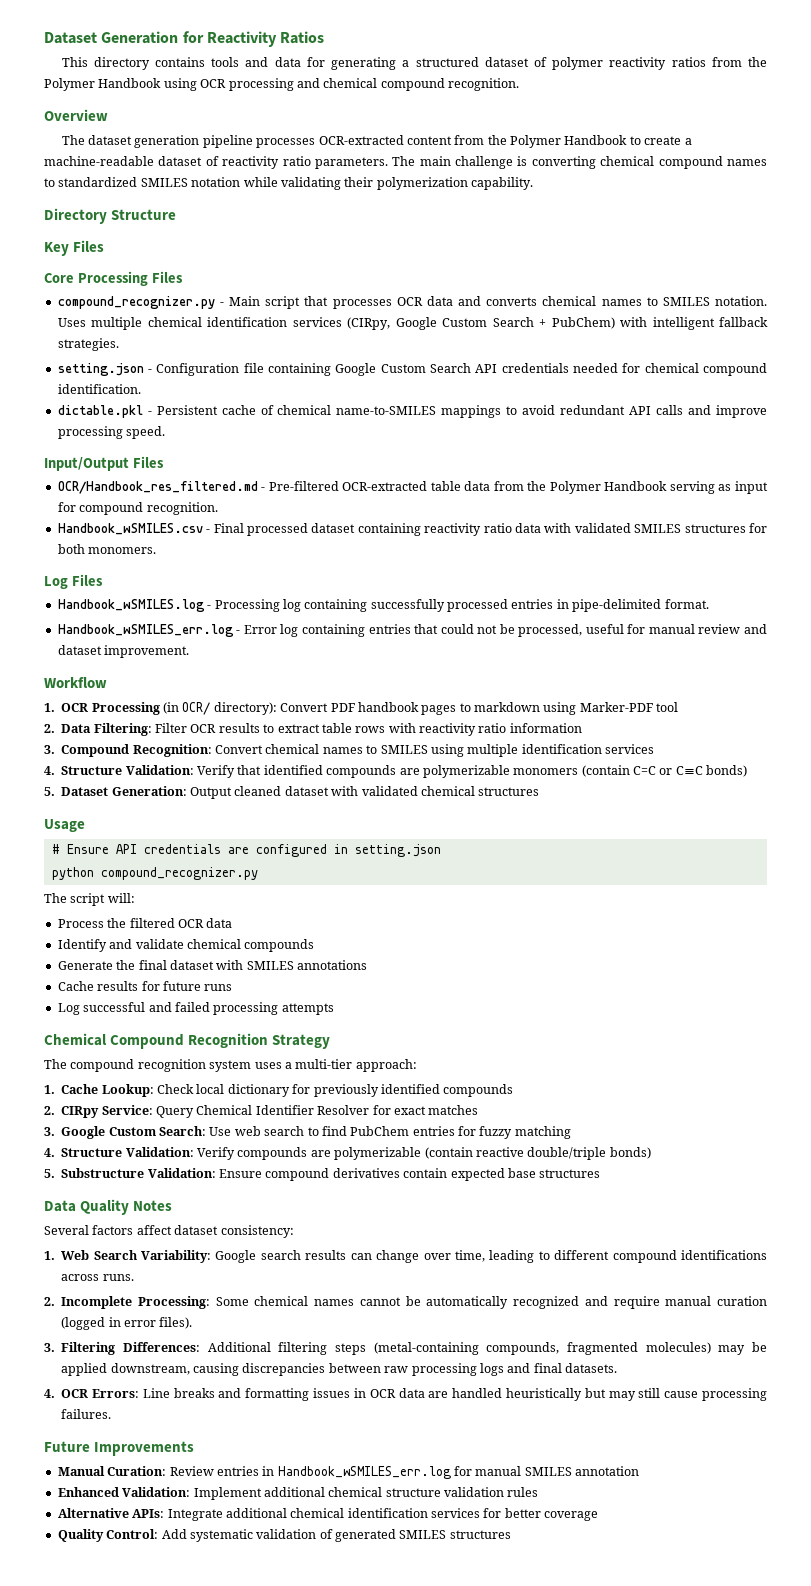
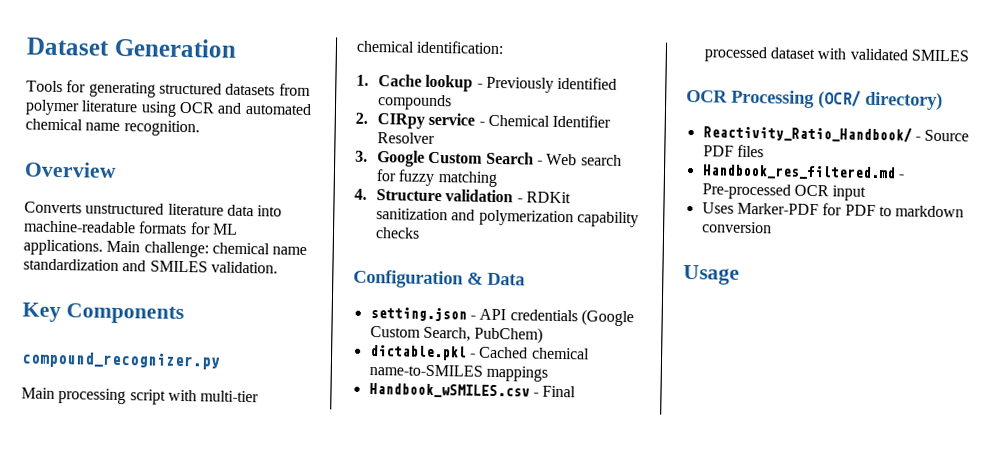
[182,31,325,47] [61,57,767,70] [44,78,519,91] [44,109,108,121] [61,135,692,148] [44,156,767,169] [44,177,533,190] [44,208,177,224] [44,240,105,256] [44,271,183,286] [57,296,768,309] [57,317,769,330] [57,338,119,351] [57,363,768,376] [57,384,141,394] for Reactivity Ratios // This directory contains tools and data for generating a structured dataset of polymer reactivity ratios from the Polymer Handbook using OCR processing and chemical compound recognition. // Overview // The dataset generation pipeline processes OCR-extracted content from the Polymer Handbook to create a machine-readable dataset of reactivity ratio parameters. The main challenge is converting chemical compound names to standardized SMILES notation while validating their polymerization capability. // Directory Structure // Key Files // Core Processing Files // compound_recognizer.py - Main script that processes OCR data and converts chemical names to SMILES notation. Uses multiple chemical identification services (CIRpy, Google Custom Search + PubChem) with intelligent fallback strategies. // setting.json - Configuration file containing Google Custom Search API credentials needed for chemical compound identification. -> [26,80,311,98] [25,99,312,117] [25,118,200,137] [24,161,117,178] [24,201,283,217] [23,220,238,235] [23,239,308,258] [23,258,278,274] [22,302,184,325] [21,351,221,370] [21,387,260,405] [356,40,505,55] [356,74,618,93] [377,94,453,111] [355,112,612,129] [377,132,436,145] [355,150,622,167] [376,169,497,187] [354,188,572,204] [376,208,640,228] [375,227,421,239] [353,269,525,289] [369,306,634,327] [369,325,544,344] // Tools for generating structured datasets from polymer literature using OCR and automated chemical name recognition. // Overview // Converts unstructured literature data into machine-readable formats for ML applications. Main challenge: chemical name standardization and SMILES validation. // Key Components // compound_recognizer.py // Main processing script with multi-tier chemical identification: // 1. Cache lookup - Previously identified compounds // 2. CIRpy service - Chemical Identifier Resolver // 3. Google Custom Search - Web search for fuzzy matching // 4. Structure validation - RDKit sanitization and polymerization capability checks // Configuration & Data // setting.json - API credentials (Google Custom Search, PubChem)
[156,405,274,415] Persistent cache of -> [479,346,529,359] Cached
[506,405,767,418] [57,426,166,439] [44,456,164,471] [57,481,768,494] [57,502,218,515] to avoid redundant API calls and improve processing speed. // Input/Output Files // OCR/Handbook_res_filtered.md - Pre-filtered OCR-extracted table data from the Polymer Handbook serving as input for compound recognition. -> (548, 373) none
[357,523,541,536] containing reactivity ratio data -> (815, 53) none
[684,523,767,533] [57,544,157,554] [44,574,103,589] [57,599,709,612] [57,624,767,637] [57,645,190,658] [44,677,107,688] [44,702,679,715] [44,723,582,736] [44,744,654,757] [44,765,748,778] [44,786,540,799] [44,819,85,832] [51,844,441,857] [51,867,258,880] [44,893,135,906] [57,918,233,928] [57,939,315,952] [57,960,367,970] [57,981,233,991] [57,1002,334,1015] [44,1033,331,1049] [44,1059,417,1072] [44,1084,514,1097] [44,1105,479,1118] [44,1126,571,1139] [44,1147,651,1160] [44,1168,601,1181] [44,1199,173,1215] [44,1225,294,1238] [44,1250,767,1263] [61,1274,134,1281] [44,1296,767,1309] [61,1317,193,1330] [44,1342,767,1355] [61,1363,617,1376] [44,1388,767,1401] [61,1409,112,1419] [44,1441,195,1456] [57,1466,640,1479] [57,1487,539,1500] [57,1508,599,1521] [57,1529,511,1542] structures for both monomers. // Log Files // Handbook_wSMILES.log - Processing log containing successfully processed entries in pipe-delimited format. // Handbook_wSMILES_err.log - Error log containing entries that could not be processed, useful for manual review and dataset improvement. // Workflow // 1. OCR Processing (in OCR/ directory): Convert PDF handbook pages to markdown using Marker-PDF tool // 2. Data Filtering: Filter OCR results to extract table rows with reactivity ratio information // 3. Compound Recognition: Convert chemical names to SMILES using multiple identification services // 4. Structure Validation: Verify that identified compounds are polymerizable monomers (contain C=C or C≡C bonds) // 5. Dataset Generation: Output cleaned dataset with validated chemical structures // Usage // # Ensure API credentials are configured in setting.json // python compound_recognizer.py // The script will: // Process the filtered OCR data // Identify and validate chemical compounds // Generate the final dataset with SMILES annotations // Cache results for future runs // Log successful and failed processing attempts // Chemical Compound Recognition Strategy // The compound recognition system uses a multi-tier approach: // 1. Cache Lookup: Check local dictionary for previously identified compounds // 2. CIRpy Service: Query Chemical Identifier Resolver for exact matches // 3. Google Custom Search: Use web search to find PubChem entries for fuzzy matching // 4. Structure Validation: Verify compounds are polymerizable (contain reactive double/triple bonds) // 5. Substructure Validation: Ensure compound derivatives contain expected base structures // Data Quality Notes // Several factors affect dataset consistency: // 1. Web Search Variability: Google search results can change over time, leading to different compound identifications across runs. // 2. Incomplete Processing: Some chemical names cannot be automatically recognized and require manual curation (logged in error files). // 3. Filtering Differences: Additional filtering steps (metal-containing compounds, fragmented molecules) may be applied downstream, causing discrepancies between raw processing logs and final datasets. // 4. OCR Errors: Line breaks and formatting issues in OCR data are handled heuristically but may still cause processing failures. // Future Improvements // Manual Curation: Review entries in Handbook_wSMILES_err.log for manual SMILES annotation // Enhanced Validation: Implement additional chemical structure validation rules // Alternative APIs: Integrate additional chemical identification services for better coverage // Quality Control: Add systematic validation of generated SMILES structures -> [686,89,943,111] [702,124,970,143] [702,144,764,158] [701,164,904,181] [701,183,867,201] [701,202,965,218] [701,221,772,234] [683,264,740,285] // OCR Processing (OCR/ directory) // Reactivity_Ratio_Handbook/ - Source PDF files // Handbook_res_filtered.md - Pre-processed OCR input // Uses Marker-PDF for PDF to markdown conversion // Usage

